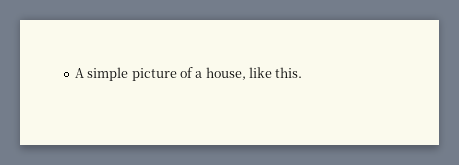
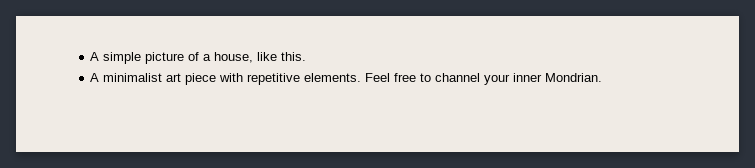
(303, 72) none -> [90,73,603,85] // A minimalist art piece with repetitive elements. Feel free to channel your inner Mondrian.

